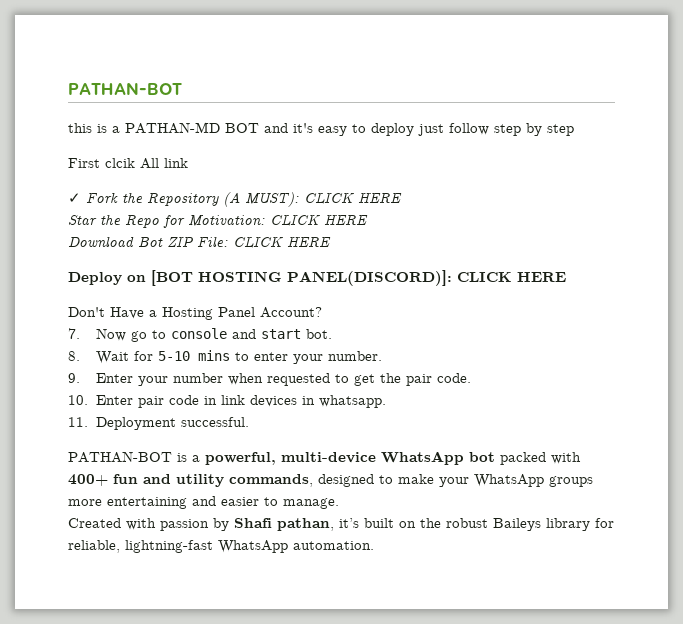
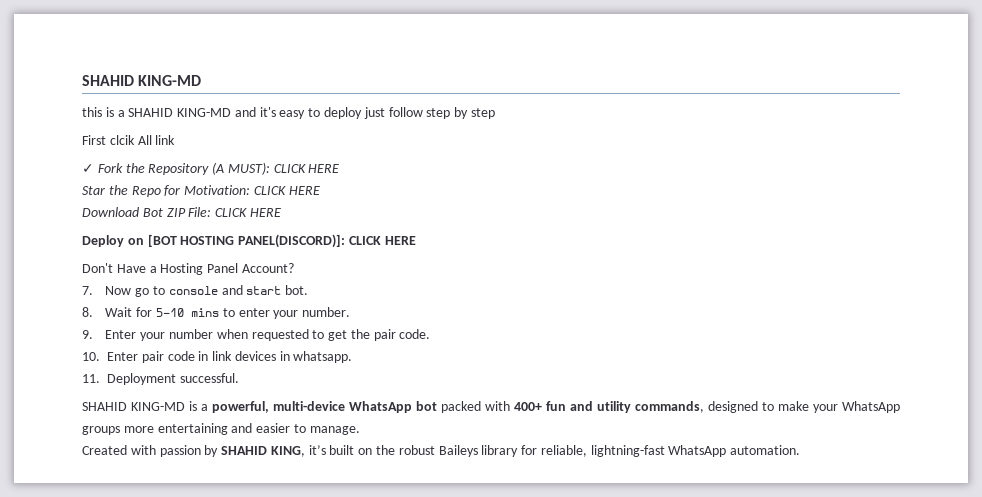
[68,82,182,95] PATHAN-BOT -> [82,75,202,86] SHAHID KING-MD
[125,122,259,134] PATHAN-MD BOT -> [128,108,232,117] SHAHID KING-MD
[68,451,172,463] PATHAN-BOT -> [82,402,185,411] SHAHID KING-MD
[234,518,334,531] Shafi pathan, -> [221,446,305,457] SHAHID KING,

